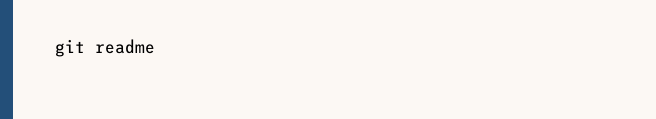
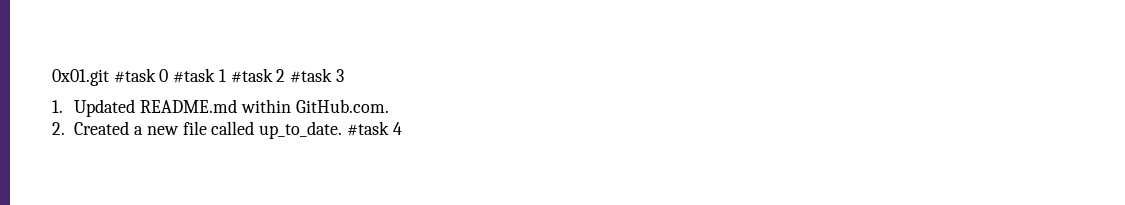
[55,39,155,57] git readme -> [52,68,344,86] [52,99,389,117] [52,121,402,139] 0x01.git #task 0 #task 1 #task 2 #task 3 // 1. Updated README.md within GitHub.com. // 2. Created a new file called up_to_date. #task 4

